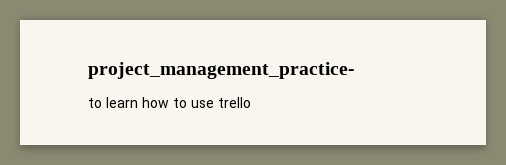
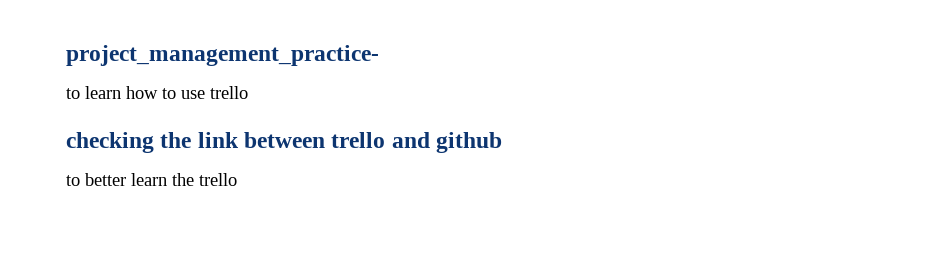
(251, 102) none -> [66,132,503,153] [66,173,237,186] // checking the link between trello and github // to better learn the trello

